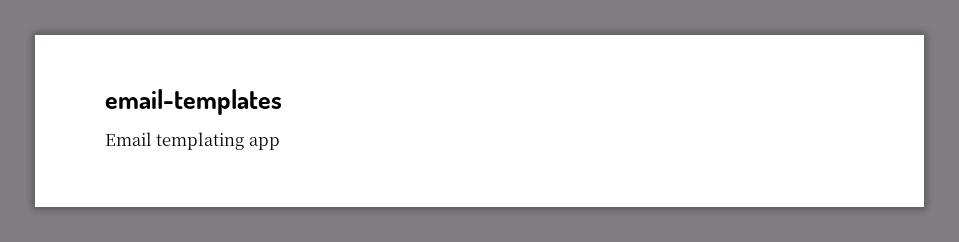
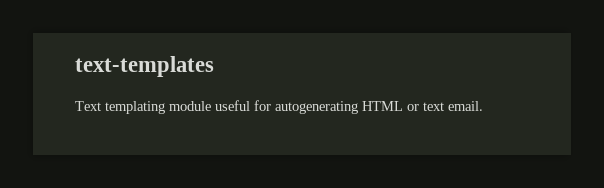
[105,89,282,115] [105,132,280,150] email-templates // Email templating app -> [75,56,214,77] [75,100,483,114] text-templates // Text templating module useful for autogenerating HTML or text email.

